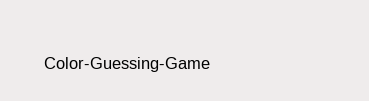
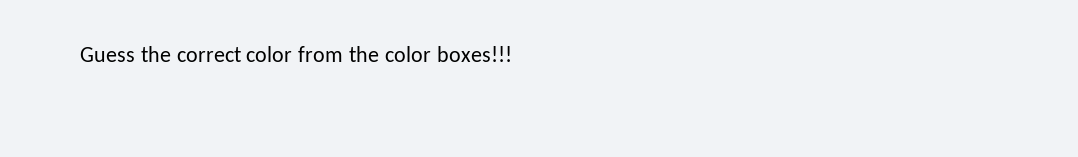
[44,57,210,72] Color-Guessing-Game -> [80,46,512,62] Guess the correct color from the color boxes!!!

